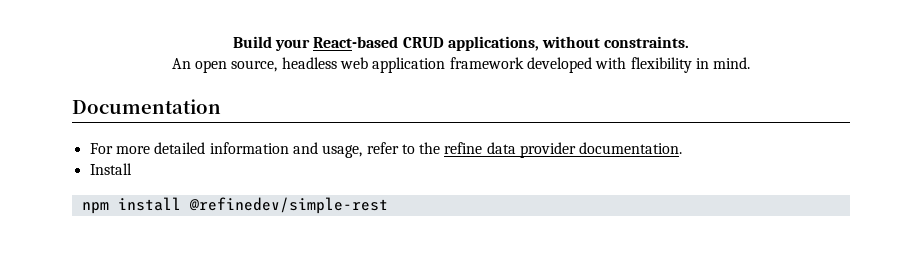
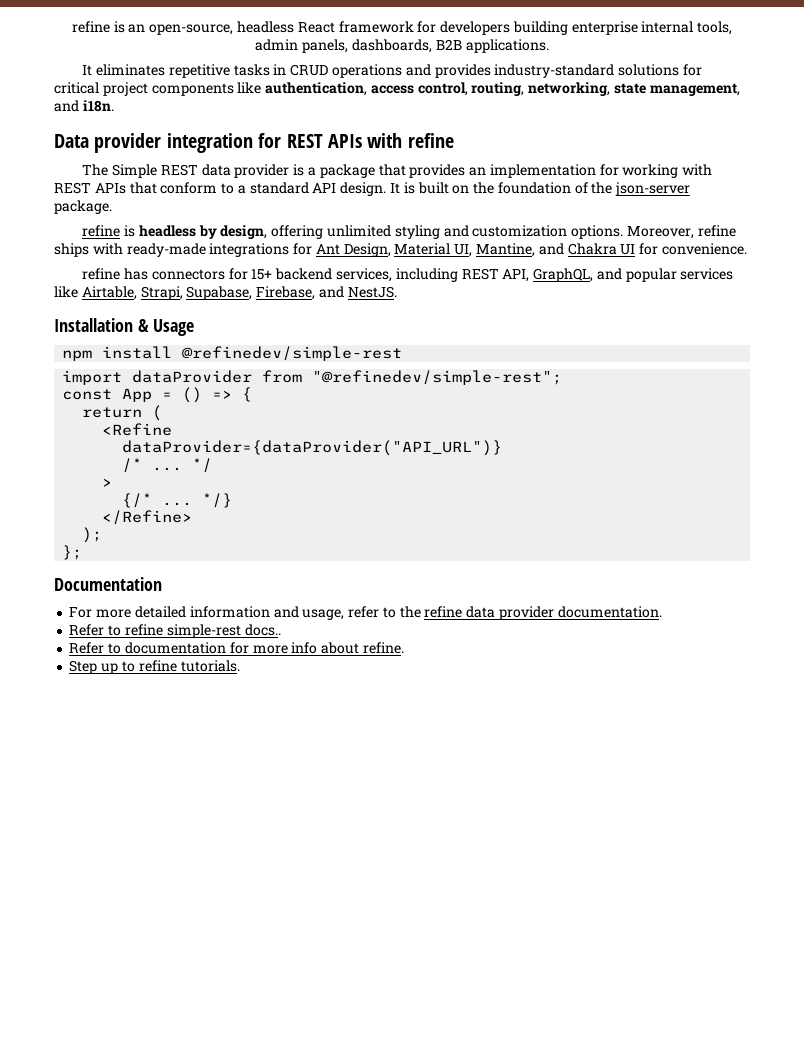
[232,36,690,51] [171,57,751,73] Build your React-based CRUD applications, without constraints. // An open source, headless web application framework developed with flexibility in mind. -> [71,21,733,35] [255,39,549,53] [82,64,702,78] [54,82,740,96] [54,100,114,112] [54,133,454,153] [82,164,713,178] [54,182,691,196] [54,200,112,214] [82,225,736,239] [54,243,747,257] [82,268,734,282] [54,286,397,300] [54,318,194,336] [62,346,403,361] [62,370,563,385] [62,387,253,403] [82,405,163,421] [102,423,173,436] [122,440,503,456] [122,458,213,473] [102,478,113,487] [122,493,233,508] [102,510,193,525] [82,527,103,543] [62,545,83,560] refine is an open-source, headless React framework for developers building enterprise internal tools, admin panels, dashboards, B2B applications. // It eliminates repetitive tasks in CRUD operations and provides industry-standard solutions for critical project components like authentication, access control, routing, networking, state management, and i18n. // Data provider integration for REST APIs with refine // The Simple REST data provider is a package that provides an implementation for working with REST APIs that conform to a standard API design. It is built on the foundation of the json-server package. // refine is headless by design, offering unlimited styling and customization options. Moreover, refine ships with ready-made integrations for Ant Design, Material UI, Mantine, and Chakra UI for convenience. // refine has connectors for 15+ backend services, including REST API, GraphQL, and popular services like Airtable, Strapi, Supabase, Firebase, and NestJS. // Installation & Usage // npm install @refinedev/simple-rest // import dataProvider from "@refinedev/simple-rest"; // const App = () => { // return ( // <Refine // dataProvider={dataProvider("API_URL")} // /* ... */ // > // {/* ... */} // </Refine> // ); // };
[89,163,132,175] [81,197,388,214] Install // npm install @refinedev/simple-rest -> [69,624,281,638] [69,642,404,654] [69,660,240,674] Refer to refine simple-rest docs.. // Refer to documentation for more info about refine. // Step up to refine tutorials.

